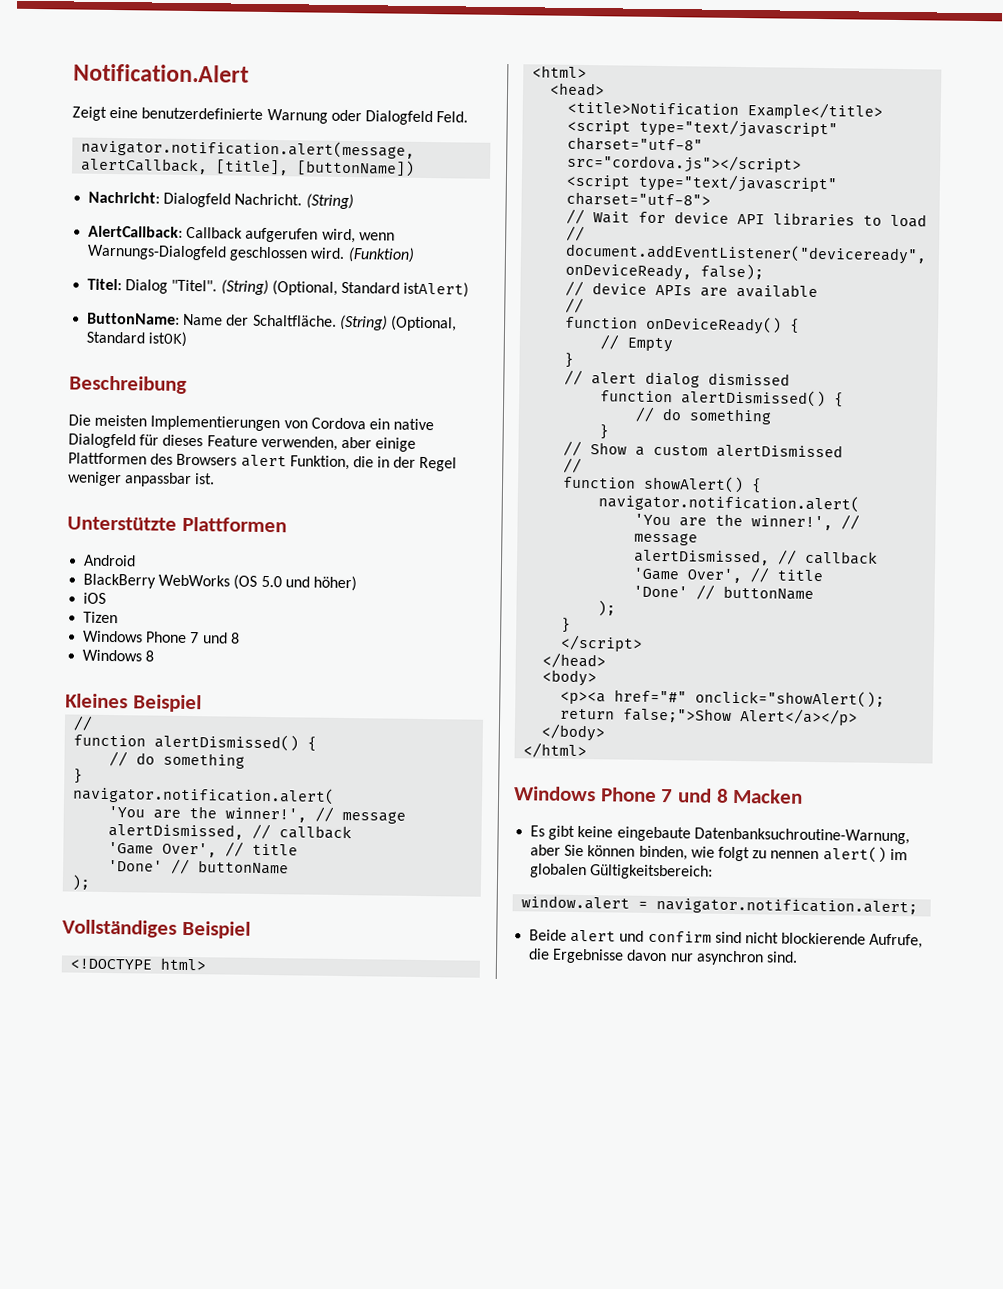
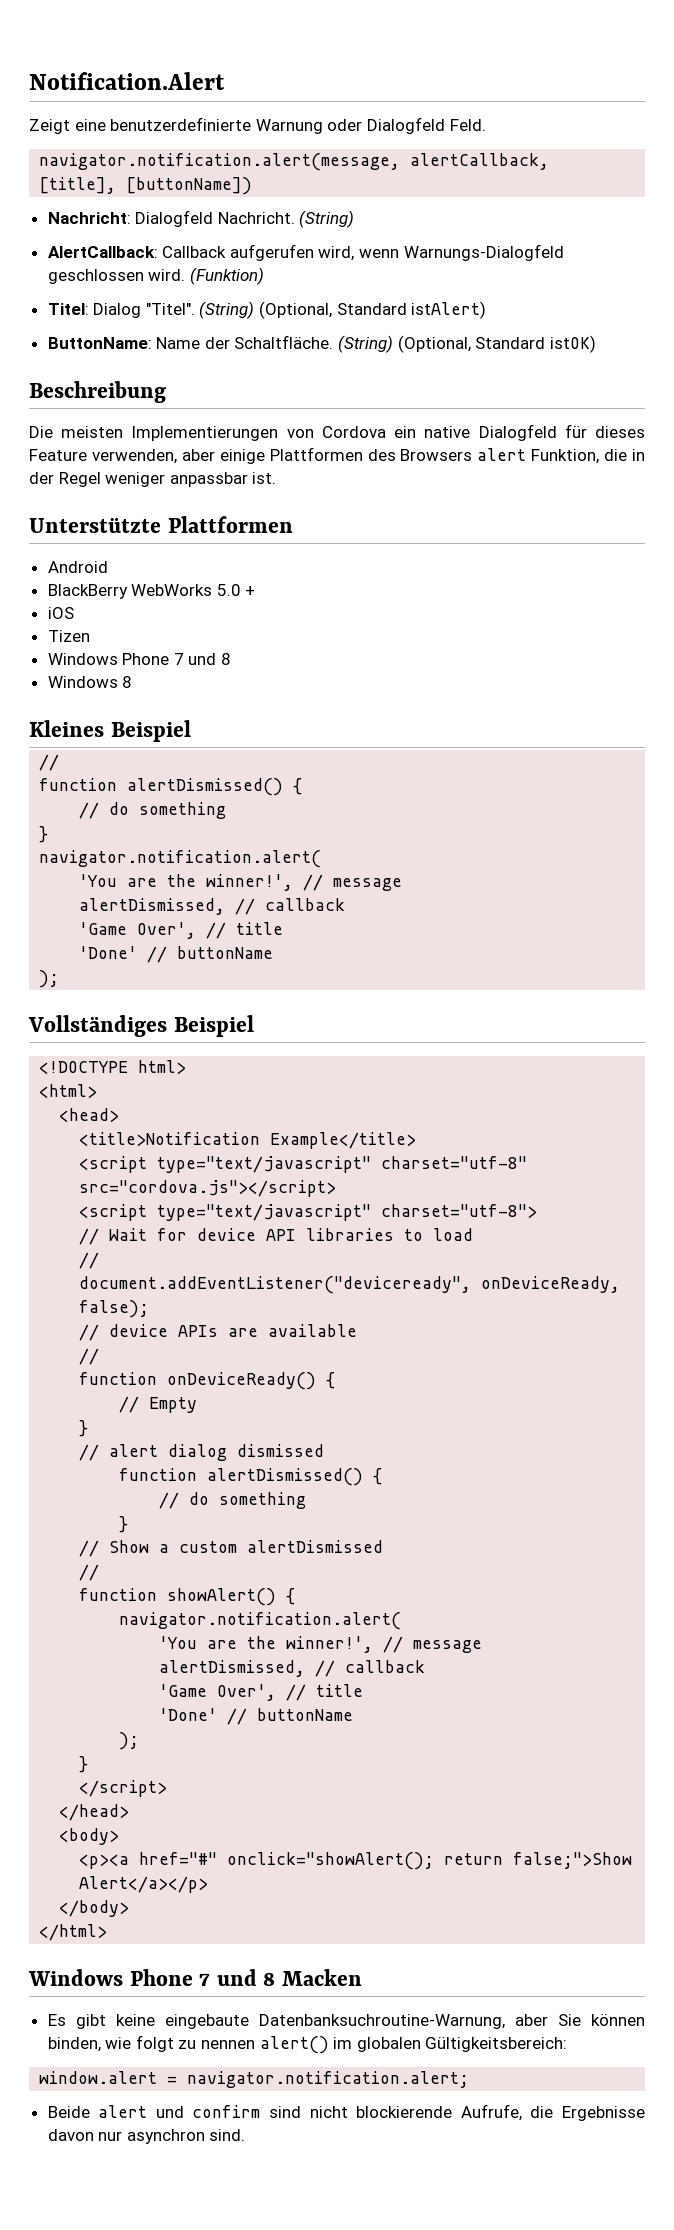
[233,574,357,592] (OS 5.0 und höher) -> [216,584,256,596] 5.0 +

